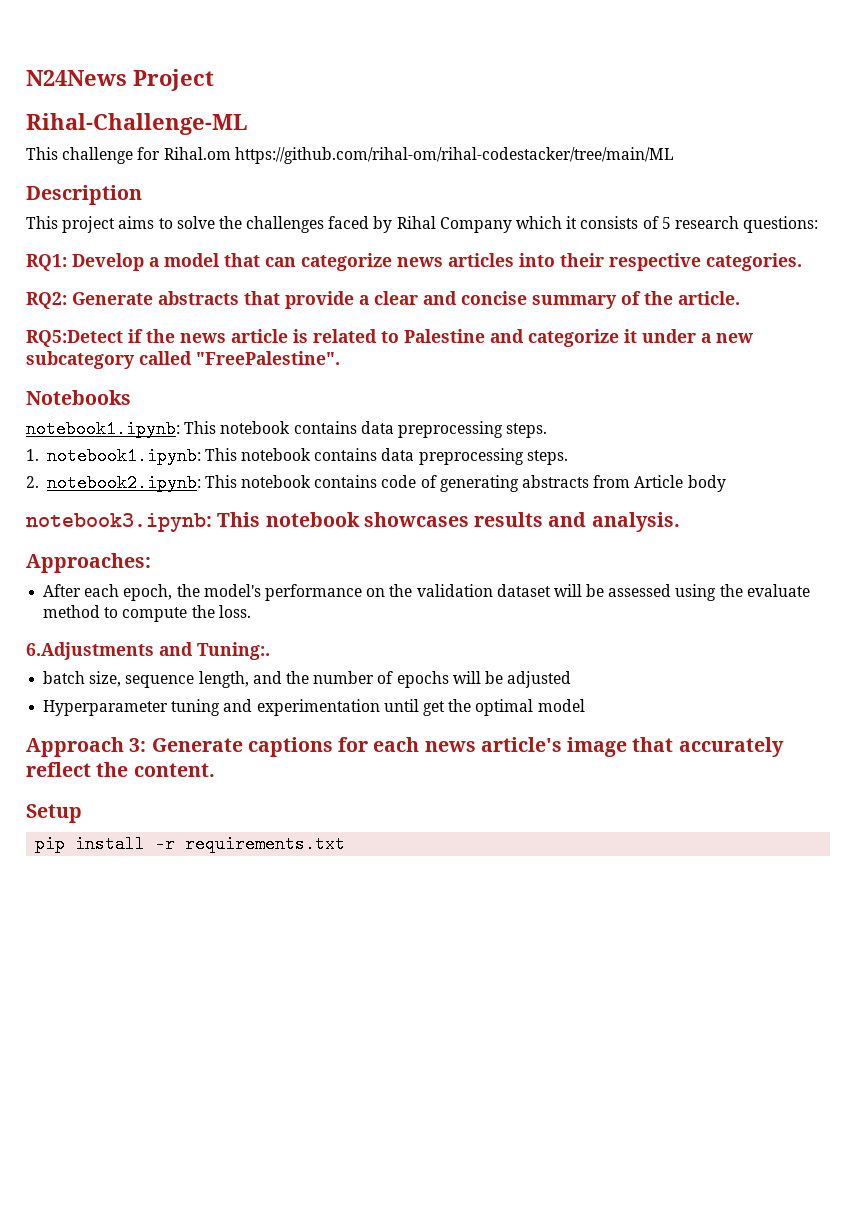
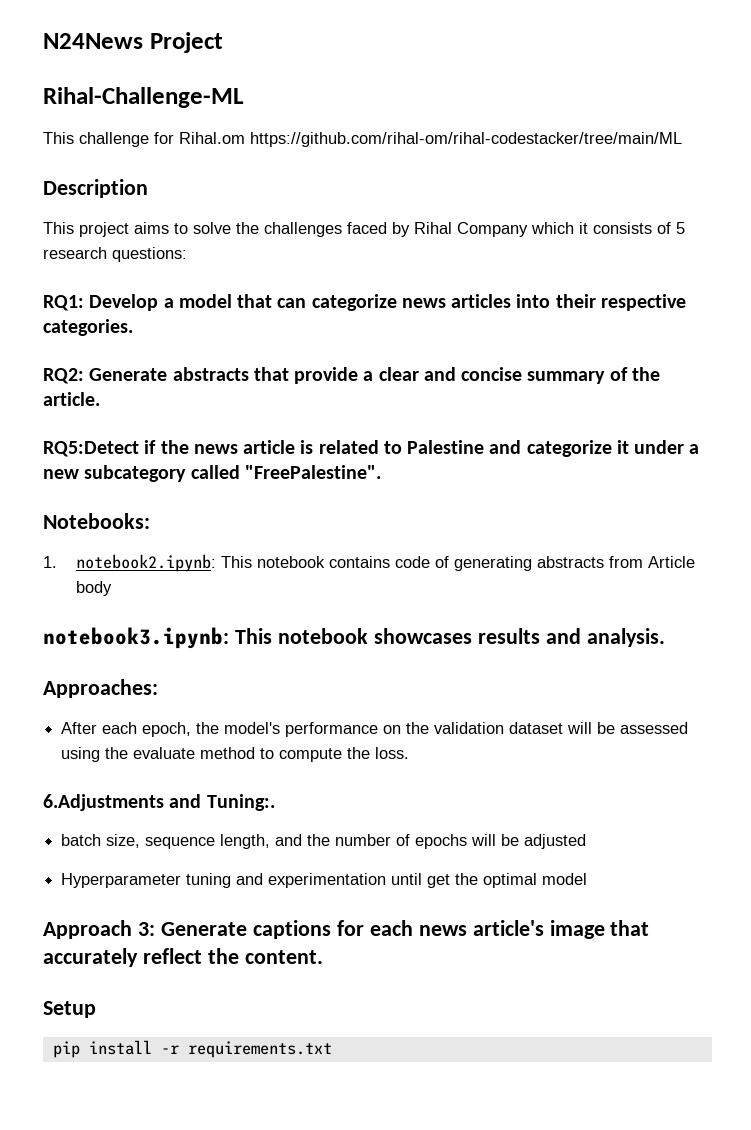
[26,390,131,405] [26,420,548,438] [26,447,568,465] [26,476,39,488] Notebooks // notebook1.ipynb: This notebook contains data preprocessing steps. // 1. notebook1.ipynb: This notebook contains data preprocessing steps. // 2. -> [43,513,150,529] [43,556,57,568] Notebooks: // 1.

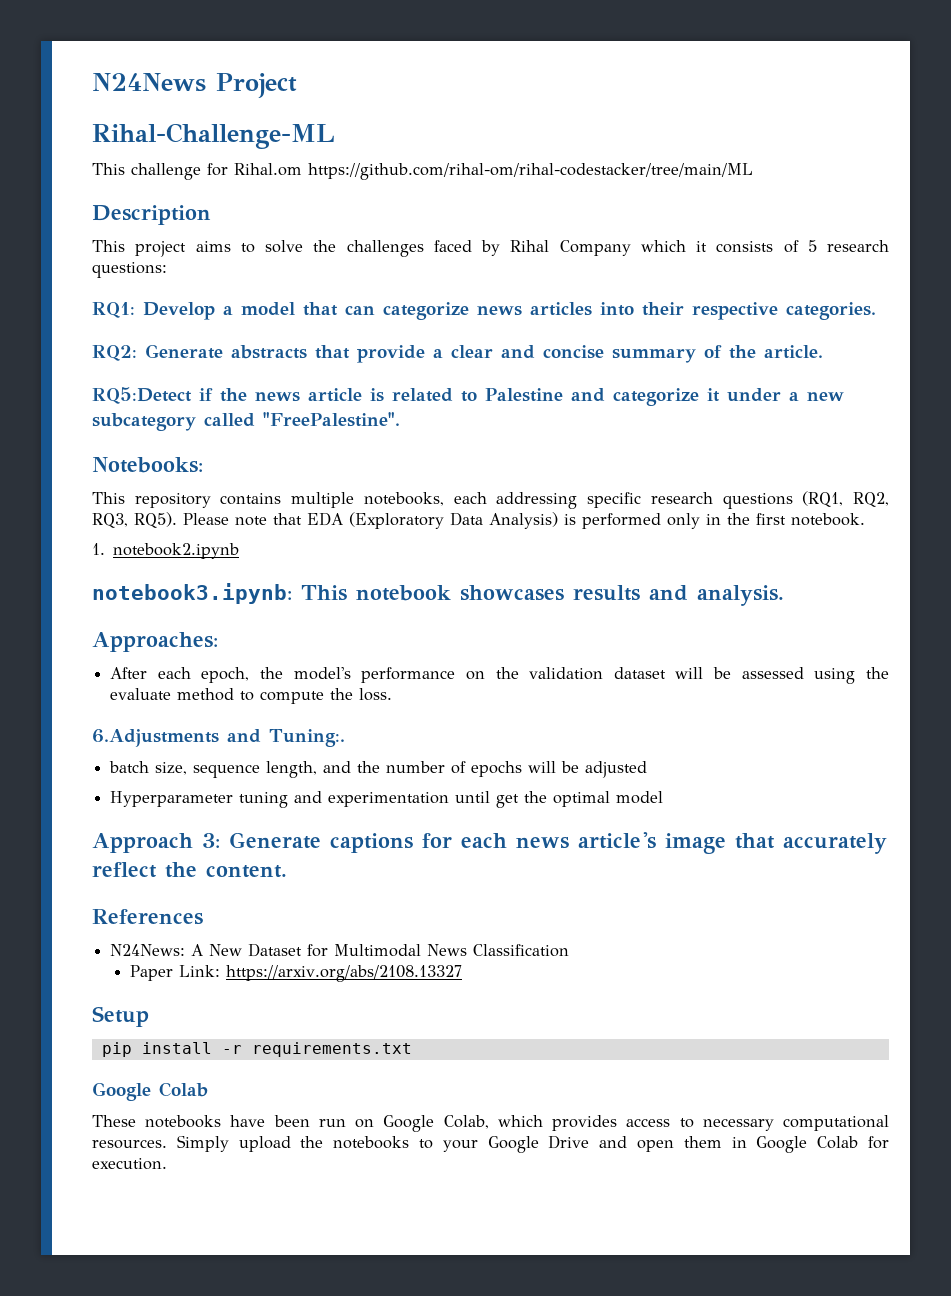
[43,554,695,572] [75,581,112,596] 1. notebook2.ipynb: This notebook contains code of generating abstracts from Article body -> [92,491,890,509] [92,512,865,529] [92,543,240,559] This repository contains multiple notebooks, each addressing specific research questions (RQ1, RQ2, RQ3, RQ5). Please note that EDA (Exploratory Data Analysis) is performed only in the first notebook. // 1. notebook2.ipynb
(323, 957) none -> [92,909,203,925] [110,943,570,957] [130,965,463,982] // References // N24News: A New Dataset for Multimodal News Classification // Paper Link: https://arxiv.org/abs/2108.13327
(332, 1049) none -> [92,1082,208,1101] [92,1115,890,1132] [92,1135,889,1153] [92,1158,167,1170] // Google Colab // These notebooks have been run on Google Colab, which provides access to necessary computational resources. Simply upload the notebooks to your Google Drive and open them in Google Colab for execution.

